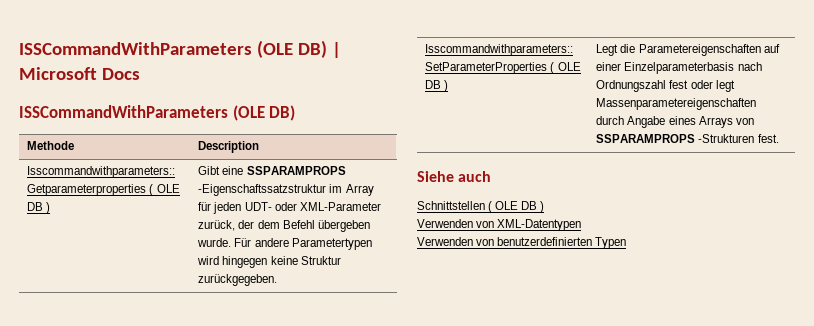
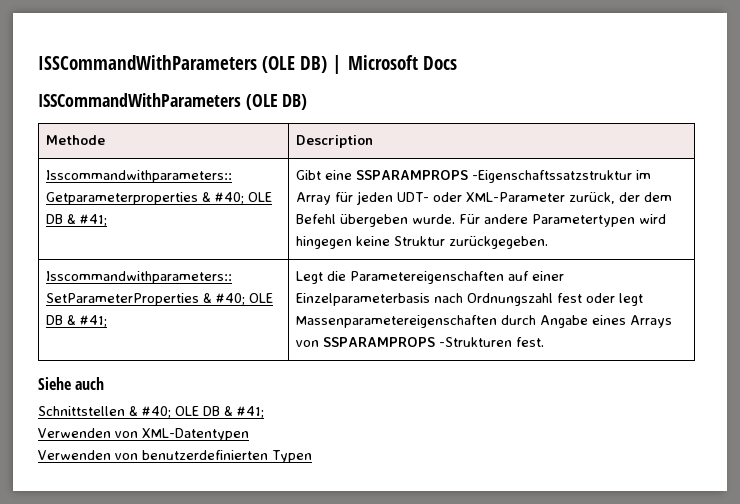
[149,184,180,196] [27,202,51,214] ( OLE DB ) -> [202,192,273,204] [46,214,108,226] & #40; OLE DB & #41;
[550,62,581,74] [425,80,449,92] ( OLE DB ) -> [203,293,274,305] [46,315,108,327] & #40; OLE DB & #41;
[488,201,545,213] ( OLE DB ) -> [129,406,264,418] & #40; OLE DB & #41;

